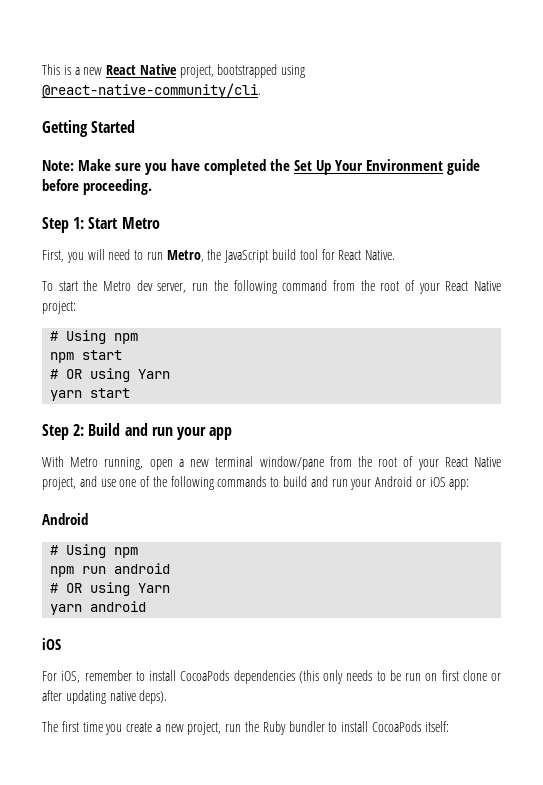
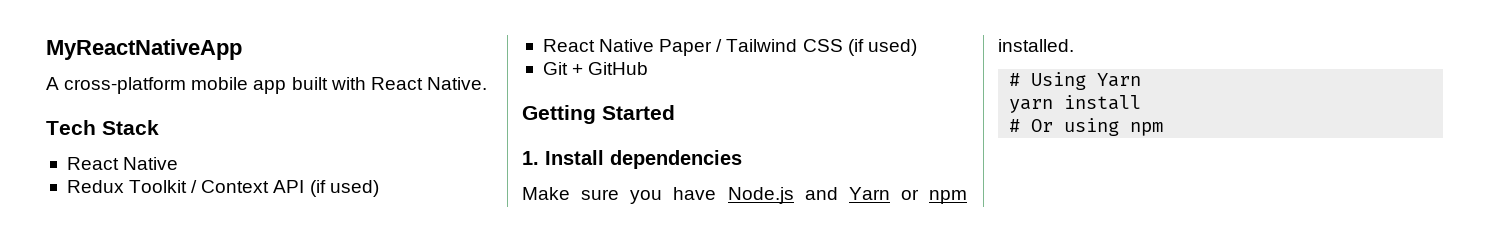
[42,64,306,78] [42,83,261,98] This is a new React Native project, bootstrapped using @react-native-community/cli. -> [46,39,242,60] [46,77,487,94] [46,120,159,135] [66,157,179,170] [66,180,379,197] [542,39,917,56] [542,62,649,75] MyReactNativeApp // A cross-platform mobile app built with React Native. // Tech Stack // React Native // Redux Toolkit / Context API (if used) // React Native Paper / Tailwind CSS (if used) // Git + GitHub
[42,160,74,171] Note: -> [522,150,742,169] 1. Install dependencies //
[204,159,480,175] [42,179,152,195] [42,217,160,233] [42,249,396,263] [42,280,501,294] [42,301,76,314] [50,330,139,344] [50,350,123,363] [50,368,171,382] [50,388,131,401] [42,423,233,440] [42,456,502,470] [42,476,470,490] [42,513,88,525] [50,544,139,558] [50,563,171,577] [50,582,171,596] [50,601,147,615] [42,638,61,650] [42,670,501,684] [42,690,168,704] [42,721,449,735] completed the Set Up Your Environment guide before proceeding. // Step 1: Start Metro // First, you will need to run Metro, the JavaScript build tool for React Native. // To start the Metro dev server, run the following command from the root of your React Native project: // # Using npm // npm start // # OR using Yarn // yarn start // Step 2: Build and run your app // With Metro running, open a new terminal window/pane from the root of your React Native project, and use one of the following commands to build and run your Android or iOS app: // Android // # Using npm // npm run android // # OR using Yarn // yarn android // iOS // For iOS, remember to install CocoaPods dependencies (this only needs to be run on first clone or after updating native deps). // The first time you create a new project, run the Ruby bundler to install CocoaPods itself: -> [727,187,967,204] [998,39,1074,52] [1009,72,1142,90] [1009,95,1142,113] [1009,118,1164,136] Node.js and Yarn or npm installed. // # Using Yarn // yarn install // # Or using npm

